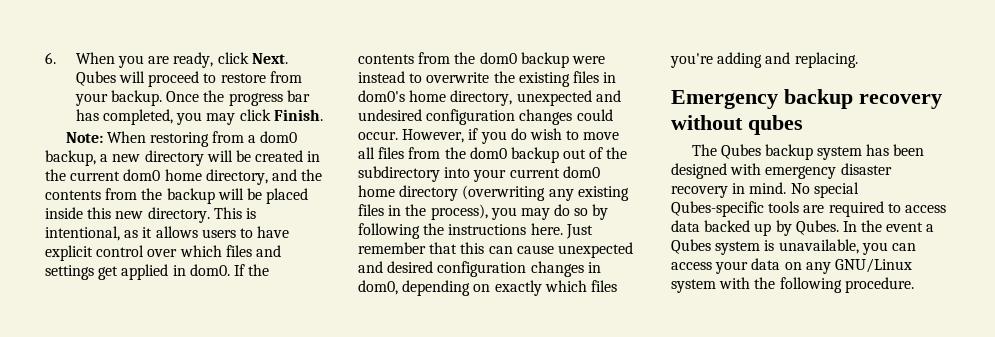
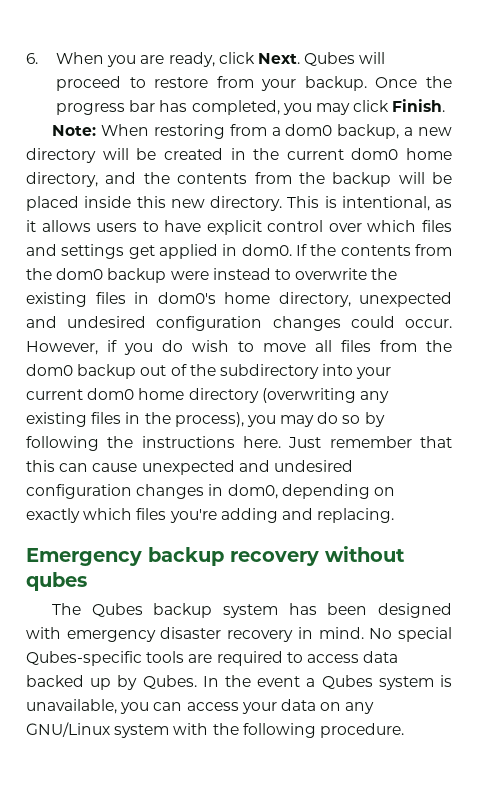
[387,261,434,273] desired -> [273,460,353,472] undesired

